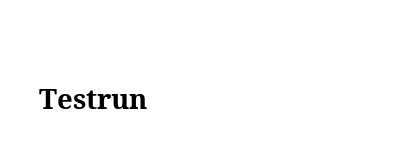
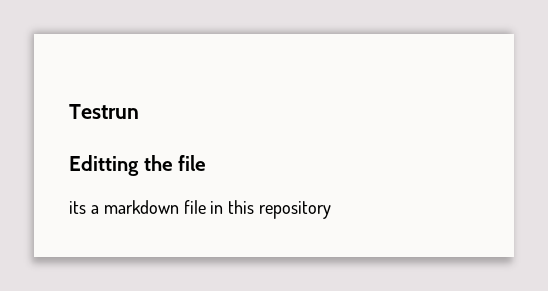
(147, 99) none -> [69,155,207,176] [69,200,332,219] // Editting the file // its a markdown file in this repository

